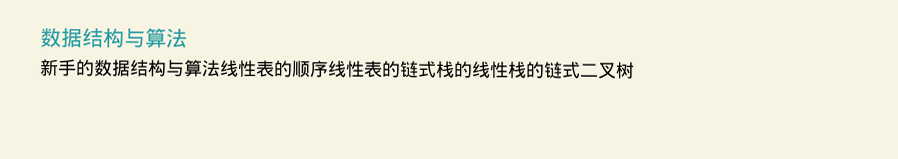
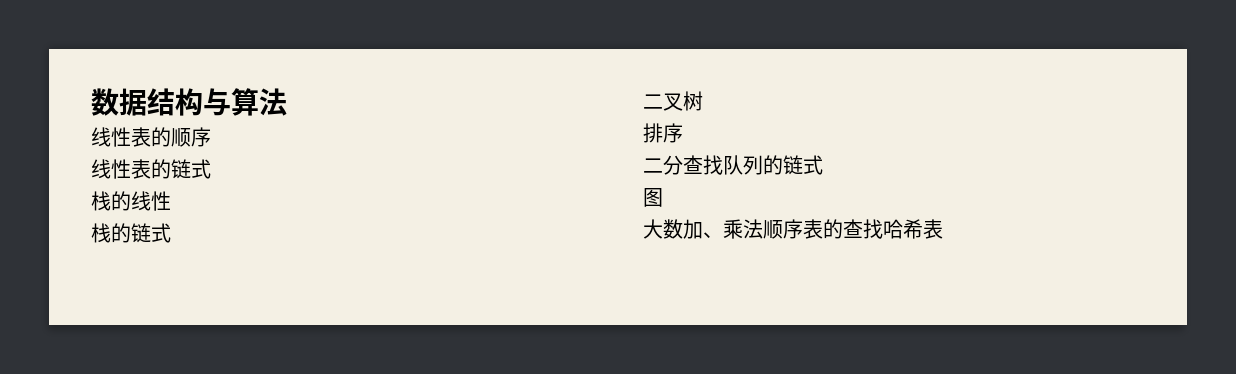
[40,59,221,77] 新手的数据结构与算法 -> (287, 102) none
(329, 69) none -> (211, 137) //
(437, 69) none -> (211, 169) //
(509, 70) none -> (171, 201) //
(581, 70) none -> (171, 233) //
(635, 70) none -> [643,123,683,143] [643,155,823,175] [643,188,663,207] [643,219,943,239] // 排序 // 二分查找队列的链式 // 图 // 大数加、乘法顺序表的查找哈希表

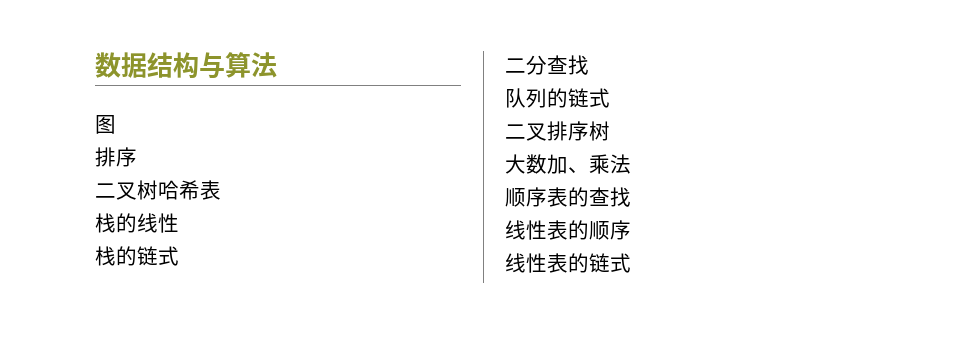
(287, 102) none -> [95,115,116,134] [95,147,137,167] [95,180,221,200] [95,213,179,233] [95,246,179,266] [505,55,589,75] [505,88,610,108] [505,121,610,141] [505,154,631,174] [505,187,631,207] // 图 // 排序 // 二叉树哈希表 // 栈的线性 // 栈的链式 // 二分查找 // 队列的链式 // 二叉排序树 // 大数加、乘法 // 顺序表的查找
[91,191,171,211] [91,223,171,243] [643,91,703,111] [643,123,683,143] [643,155,823,175] [643,188,663,207] [643,219,943,239] // 栈的线性 // 栈的链式 // 二叉树 // 排序 // 二分查找队列的链式 // 图 // 大数加、乘法顺序表的查找哈希表 -> (631, 263) none

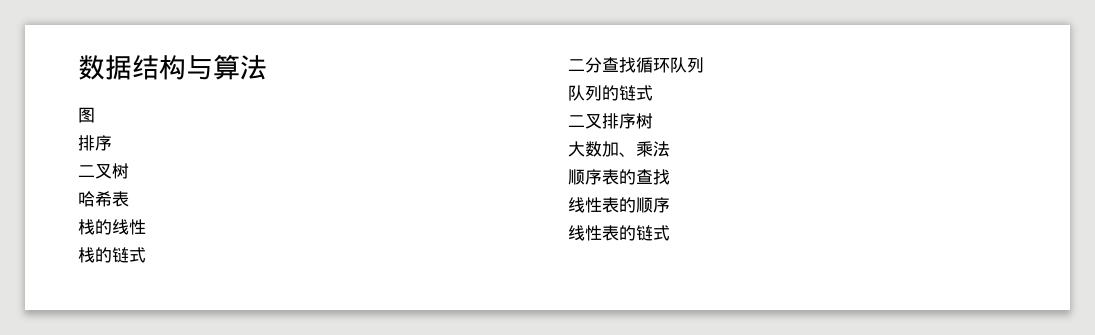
(158, 190) none -> (129, 171) //
(589, 65) none -> [636,57,704,73] 循环队列

